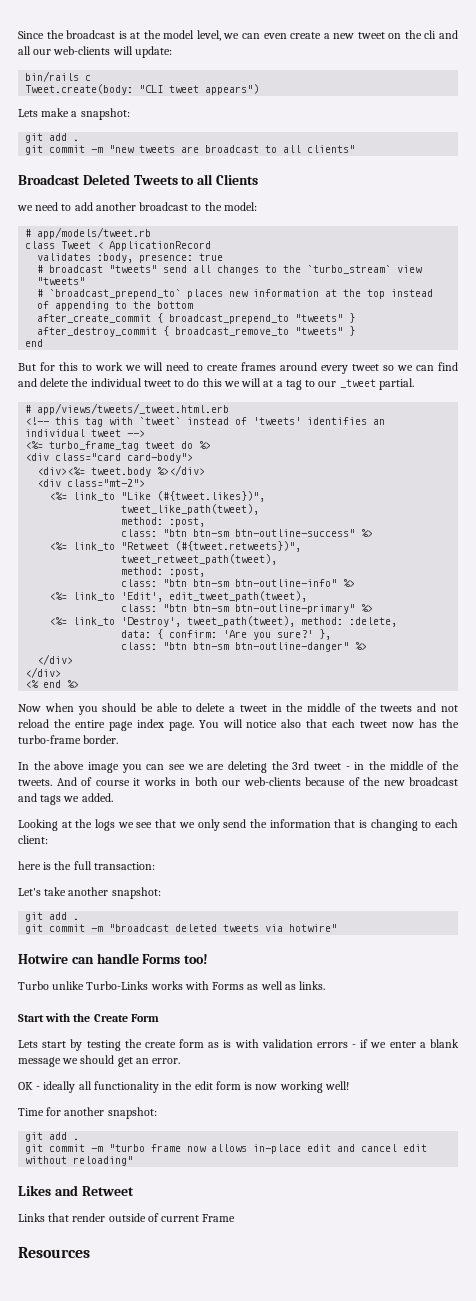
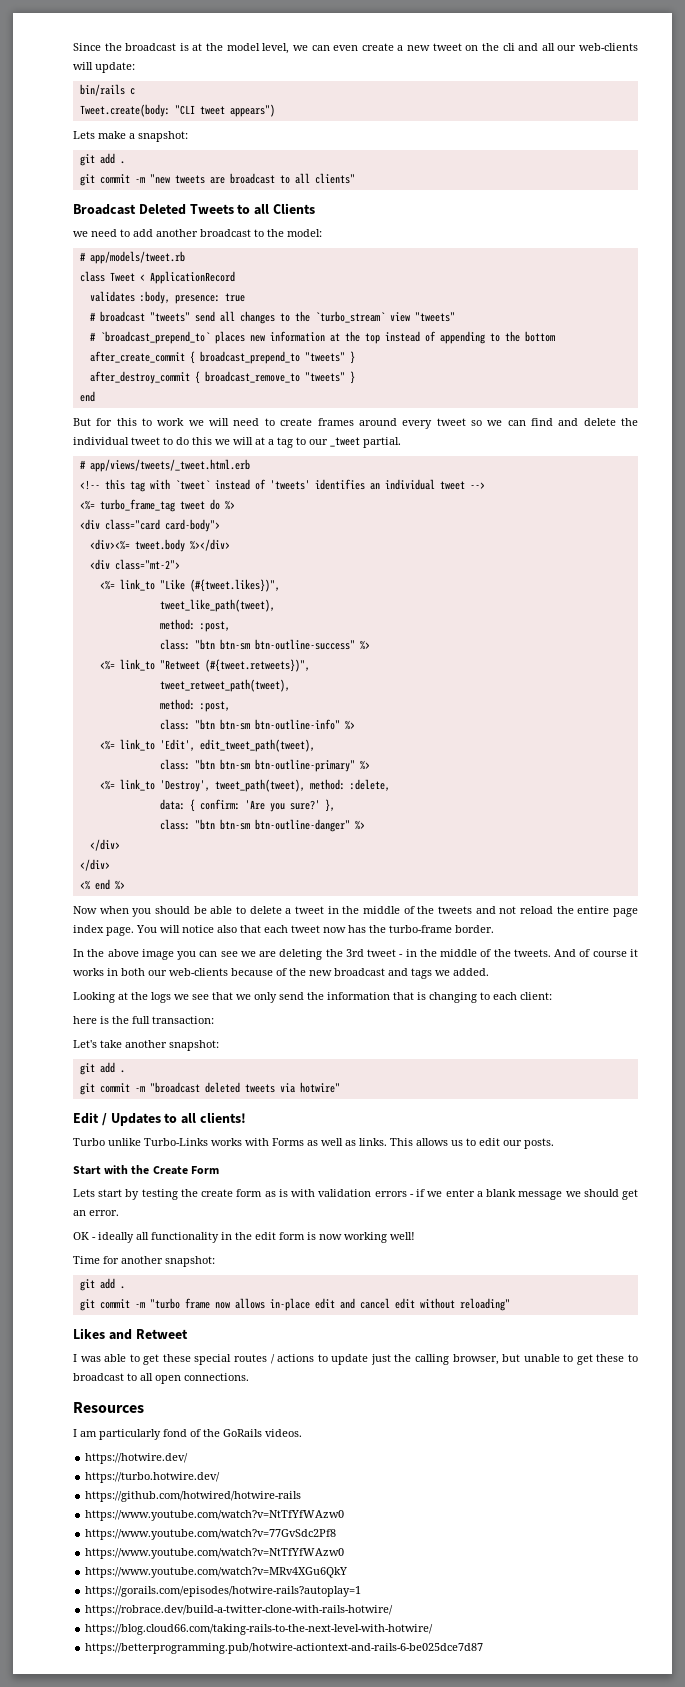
[18,953,209,964] Hotwire can handle Forms too! -> [73,1112,246,1126] Edit / Updates to all clients!
(326, 985) none -> [390,1138,554,1149] This allows us to edit our posts.
[18,1213,236,1222] [18,1247,90,1258] Links that render outside of current Frame // Resources -> [73,1354,638,1365] [73,1373,249,1384] [73,1402,144,1413] [73,1429,302,1440] [85,1453,189,1464] [85,1472,221,1483] [85,1491,302,1502] [85,1510,345,1521] [85,1529,337,1540] [85,1548,345,1559] [85,1567,348,1578] [85,1586,362,1597] [85,1605,394,1616] [85,1624,434,1635] [85,1643,484,1654] I was able to get these special routes / actions to update just the calling browser, but unable to get these to broadcast to all open connections. // Resources // I am particularly fond of the GoRails videos. // https://hotwire.dev/ // https://turbo.hotwire.dev/ // https://github.com/hotwired/hotwire-rails // https://www.youtube.com/watch?v=NtTfYfWAzw0 // https://www.youtube.com/watch?v=77GvSdc2Pf8 // https://www.youtube.com/watch?v=NtTfYfWAzw0 // https://www.youtube.com/watch?v=MRv4XGu6QkY // https://gorails.com/episodes/hotwire-rails?autoplay=1 // https://robrace.dev/build-a-twitter-clone-with-rails-hotwire/ // https://blog.cloud66.com/taking-rails-to-the-next-level-with-hotwire/ // https://betterprogramming.pub/hotwire-actiontext-and-rails-6-be025dce7d87

